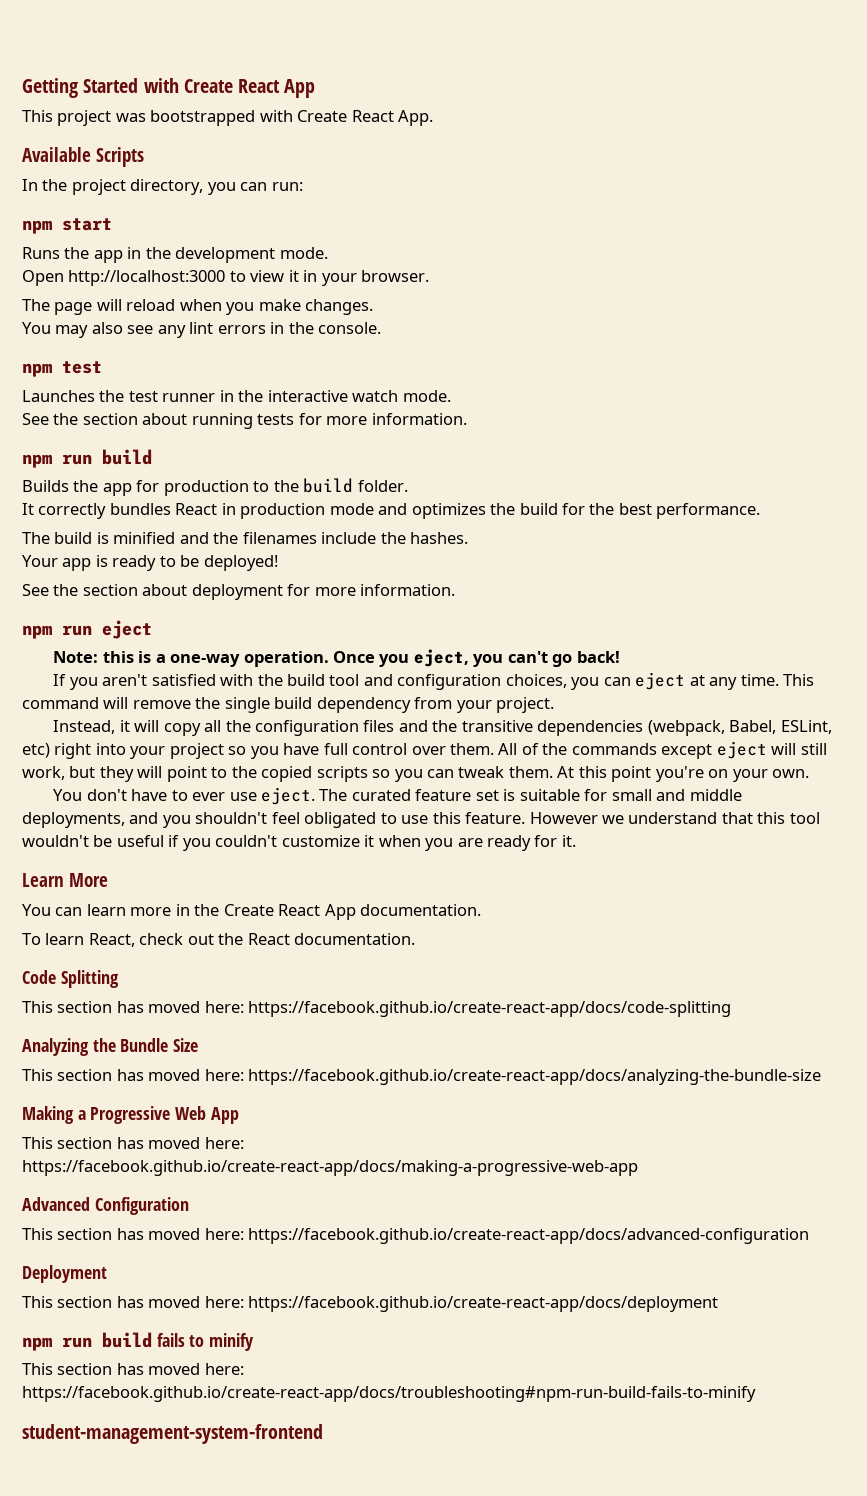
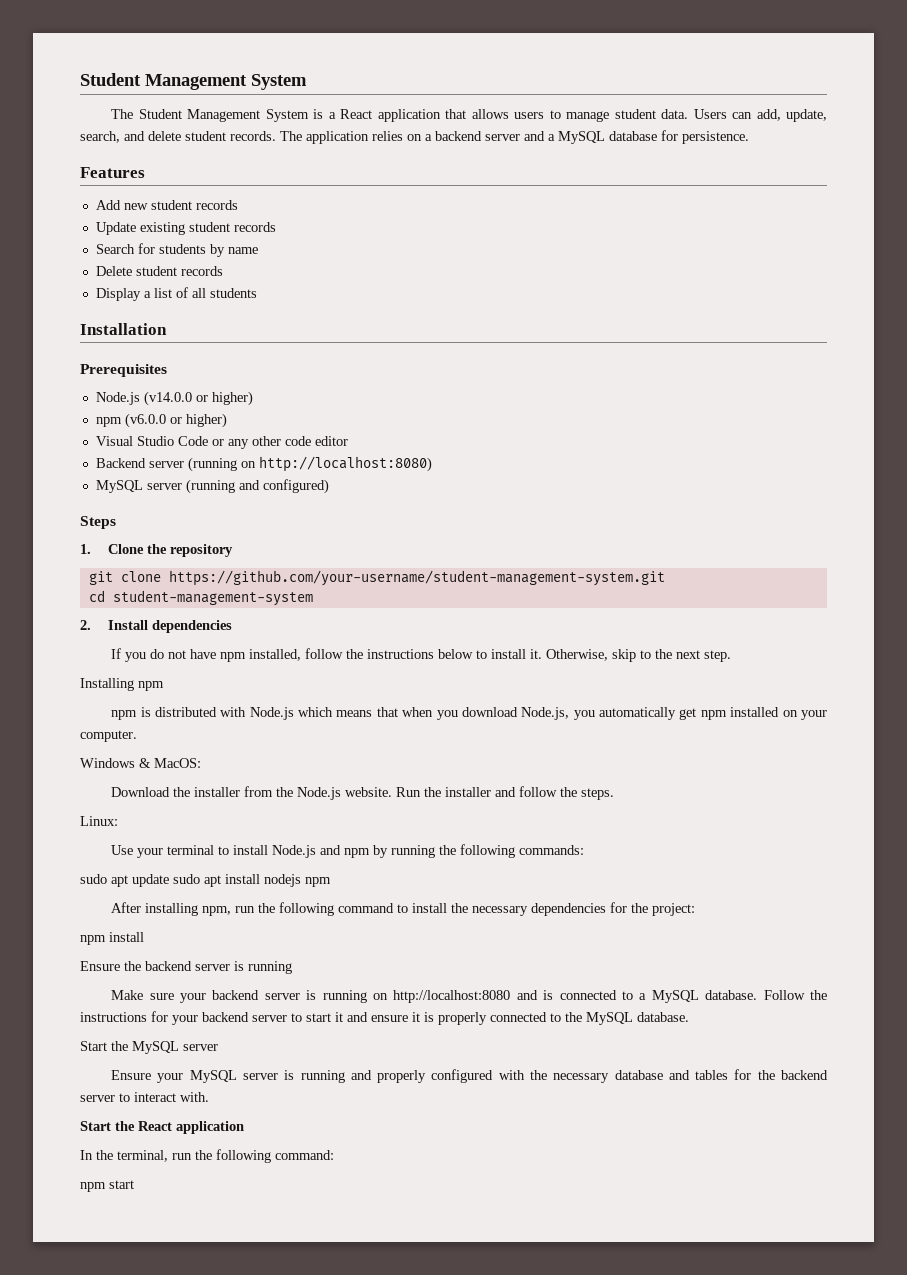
[22,78,316,98] [22,110,434,126] [22,147,144,167] [22,179,303,195] [22,218,112,234] [22,247,328,263] [22,270,430,286] [22,299,374,315] [22,322,382,338] [22,361,102,377] [22,390,451,402] [22,413,467,429] [22,449,152,468] [22,478,408,496] [22,503,761,519] [22,532,469,544] [22,555,278,571] [22,584,456,600] [22,620,152,639] [53,649,620,667] [53,672,814,690] [22,697,555,713] [53,720,832,736] [22,741,827,759] [22,766,810,782] [53,787,742,805] [22,812,820,828] [22,835,576,851] [22,873,108,887] [22,904,482,920] [22,933,416,947] [22,970,119,988] [22,1001,732,1017] [22,1038,199,1056] [22,1069,822,1085] [22,1106,239,1124] [22,1137,244,1149] [22,1160,638,1176] [22,1197,189,1215] [22,1228,810,1244] [22,1265,107,1283] [22,1296,719,1312] [22,1332,255,1351] [22,1363,244,1375] [22,1386,756,1402] [22,1424,323,1444] Getting Started with Create React App // This project was bootstrapped with Create React App. // Available Scripts // In the project directory, you can run: // npm start // Runs the app in the development mode. // Open http://localhost:3000 to view it in your browser. // The page will reload when you make changes. // You may also see any lint errors in the console. // npm test // Launches the test runner in the interactive watch mode. // See the section about running tests for more information. // npm run build // Builds the app for production to the build folder. // It correctly bundles React in production mode and optimizes the build for the best performance. // The build is minified and the filenames include the hashes. // Your app is ready to be deployed! // See the section about deployment for more information. // npm run eject // Note: this is a one-way operation. Once you eject, you can't go back! // If you aren't satisfied with the build tool and configuration choices, you can eject at any time. This command will remove the single build dependency from your project. // Instead, it will copy all the configuration files and the transitive dependencies (webpack, Babel, ESLint, etc) right into your project so you have full control over them. All of the commands except eject will still work, but they will point to the copied scripts so you can tweak them. At this point you're on your own. // You don't have to ever use eject. The curated feature set is suitable for small and middle deployments, and you shouldn't feel obligated to use this feature. However we understand that this tool wouldn't be useful if you couldn't customize it when you are ready for it. // Learn More // You can learn more in the Create React App documentation. // To learn React, check out the React documentation. // Code Splitting // This section has moved here: https://facebook.github.io/create-react-app/docs/code-splitting // Analyzing the Bundle Size // This section has moved here: https://facebook.github.io/create-react-app/docs/analyzing-the-bundle-size // Making a Progressive Web App // This section has moved here: https://facebook.github.io/create-react-app/docs/making-a-progressive-web-app // Advanced Configuration // This section has moved here: https://facebook.github.io/create-react-app/docs/advanced-configuration // Deployment // This section has moved here: https://facebook.github.io/create-react-app/docs/deployment // npm run build fails to minify // This section has moved here: https://facebook.github.io/create-react-app/docs/troubleshooting#npm-run-build-fails-to-minify // student-management-system-frontend -> [80,73,307,90] [111,109,828,122] [80,130,749,144] [80,167,145,178] [95,200,238,210] [95,222,276,235] [95,243,258,257] [95,266,223,276] [95,287,257,301] [80,323,167,335] [80,364,167,377] [95,391,253,406] [95,413,227,428] [95,436,348,449] [95,456,432,472] [95,479,329,494] [80,516,116,529] [80,544,233,557] [88,570,665,586] [88,590,313,606] [80,620,232,633] [111,648,732,662] [80,678,164,691] [111,707,828,720] [80,730,137,742] [80,758,201,768] [111,786,615,800] [80,816,118,826] [111,844,585,858] [80,874,331,887] [111,902,696,916] [80,932,144,945] [80,961,292,974] [111,990,828,1003] [80,1011,689,1025] [80,1041,218,1054] [111,1069,829,1083] [80,1092,209,1102] [80,1121,244,1134] [80,1149,334,1163] [80,1180,134,1192] Student Management System // The Student Management System is a React application that allows users to manage student data. Users can add, update, search, and delete student records. The application relies on a backend server and a MySQL database for persistence. // Features // Add new student records // Update existing student records // Search for students by name // Delete student records // Display a list of all students // Installation // Prerequisites // Node.js (v14.0.0 or higher) // npm (v6.0.0 or higher) // Visual Studio Code or any other code editor // Backend server (running on http://localhost:8080) // MySQL server (running and configured) // Steps // 1. Clone the repository // git clone https://github.com/your-username/student-management-system.git // cd student-management-system // 2. Install dependencies // If you do not have npm installed, follow the instructions below to install it. Otherwise, skip to the next step. // Installing npm // npm is distributed with Node.js which means that when you download Node.js, you automatically get npm installed on your computer. // Windows & MacOS: // Download the installer from the Node.js website. Run the installer and follow the steps. // Linux: // Use your terminal to install Node.js and npm by running the following commands: // sudo apt update sudo apt install nodejs npm // After installing npm, run the following command to install the necessary dependencies for the project: // npm install // Ensure the backend server is running // Make sure your backend server is running on http://localhost:8080 and is connected to a MySQL database. Follow the instructions for your backend server to start it and ensure it is properly connected to the MySQL database. // Start the MySQL server // Ensure your MySQL server is running and properly configured with the necessary database and tables for the backend server to interact with. // Start the React application // In the terminal, run the following command: // npm start

